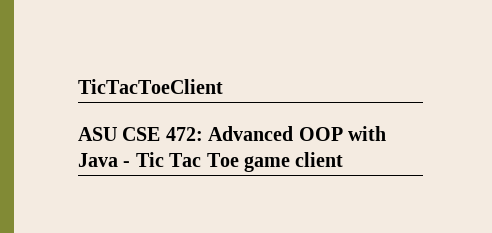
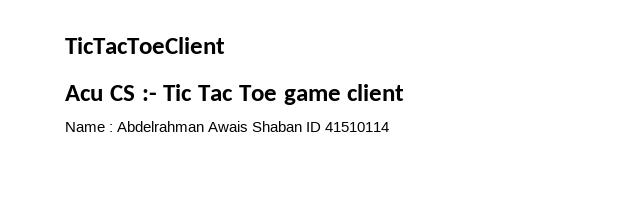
[78,126,386,141] [78,153,131,167] ASU CSE 472: Advanced OOP with Java - -> [65,85,157,101] Acu CS :-
(344, 159) none -> [65,121,390,132] // Name : Abdelrahman Awais Shaban ID 41510114

